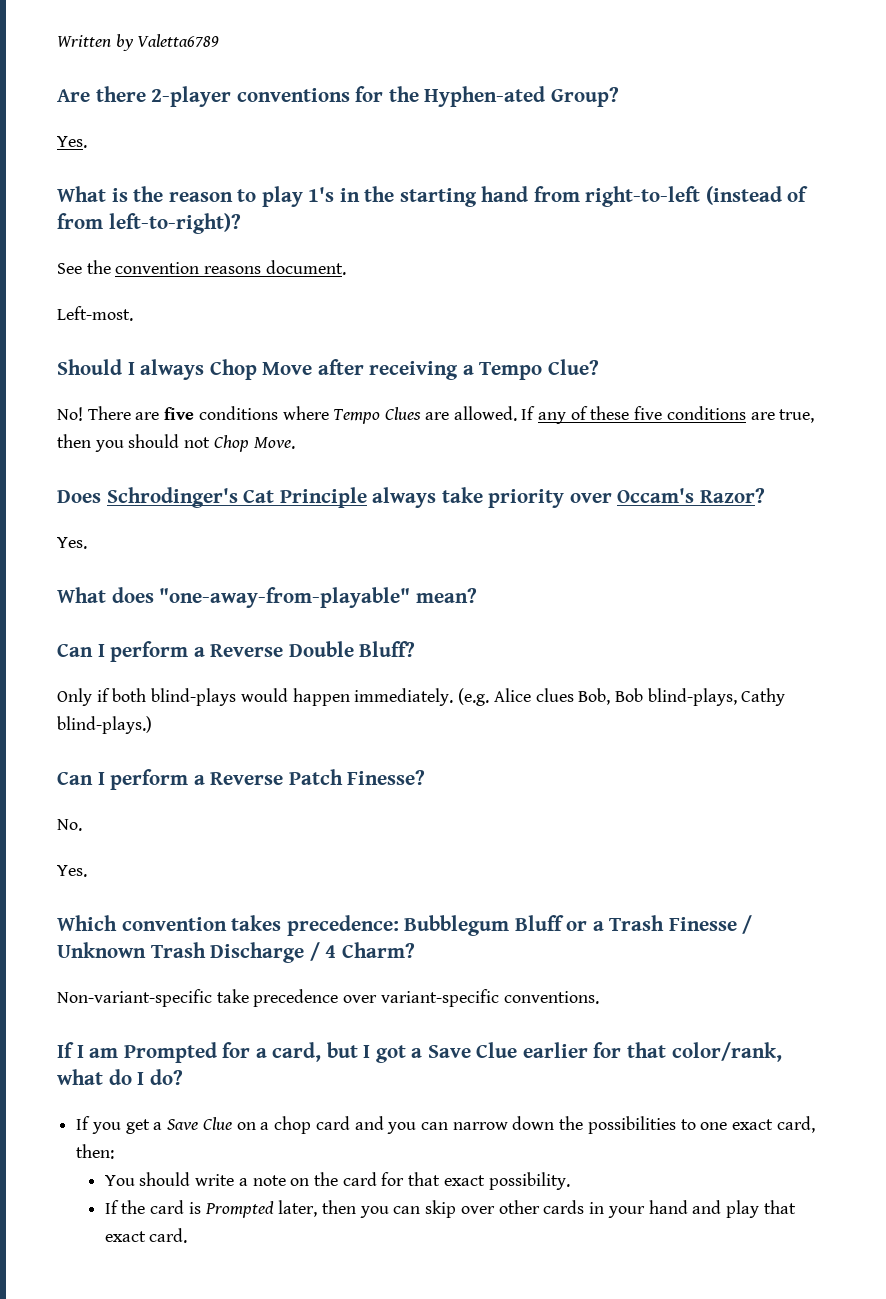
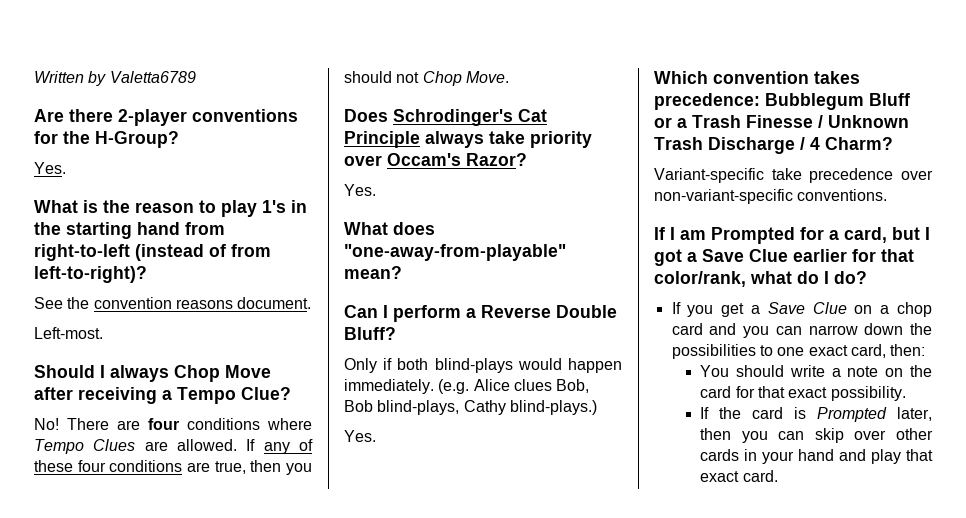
[424,86,619,107] Hyphen-ated Group? -> [95,131,179,148] H-Group?
[164,407,195,420] five -> [148,418,179,430] four
[634,406,663,420] five -> [77,460,106,472] four
[57,769,426,790] [57,819,82,831] // Can I perform a Reverse Patch Finesse? // No. -> (597, 407) none
[57,989,212,1007] Non-variant-specific -> [654,168,764,183] Variant-specific
[380,989,499,1007] variant-specific -> [654,189,793,204] non-variant-specific

